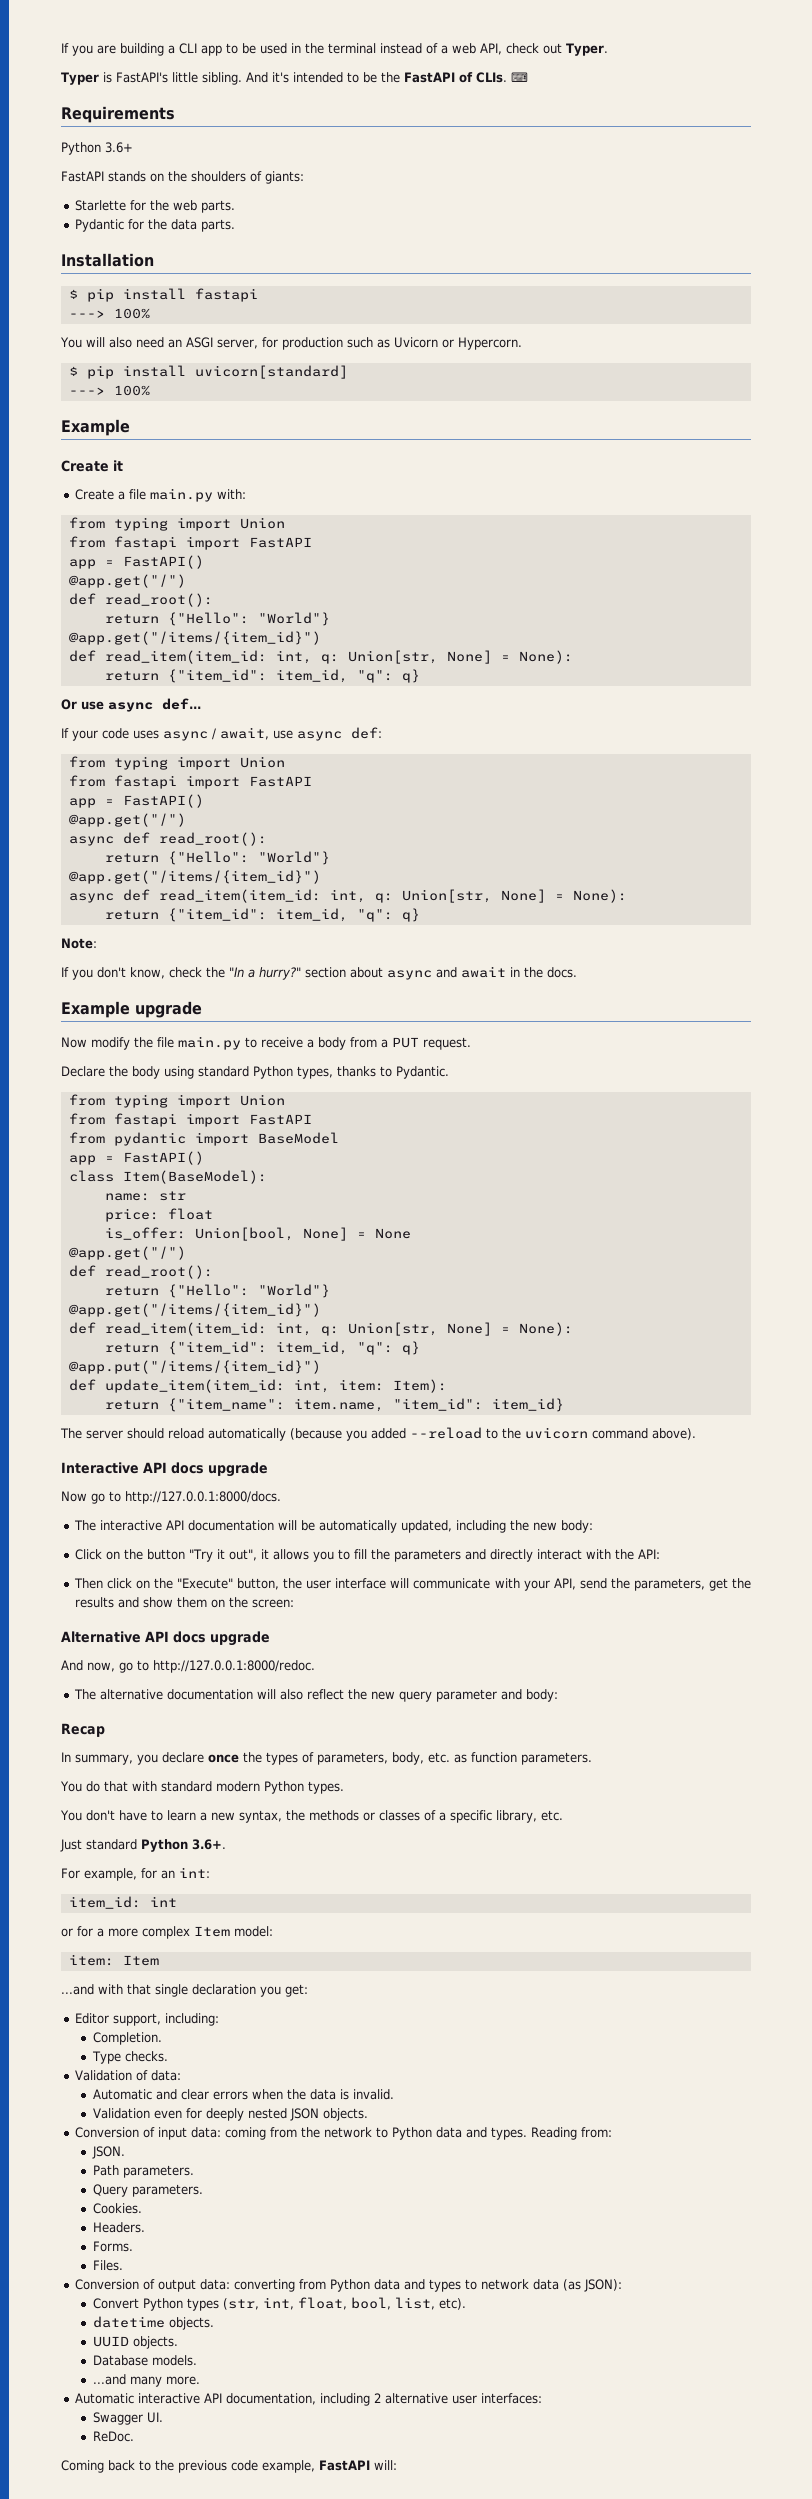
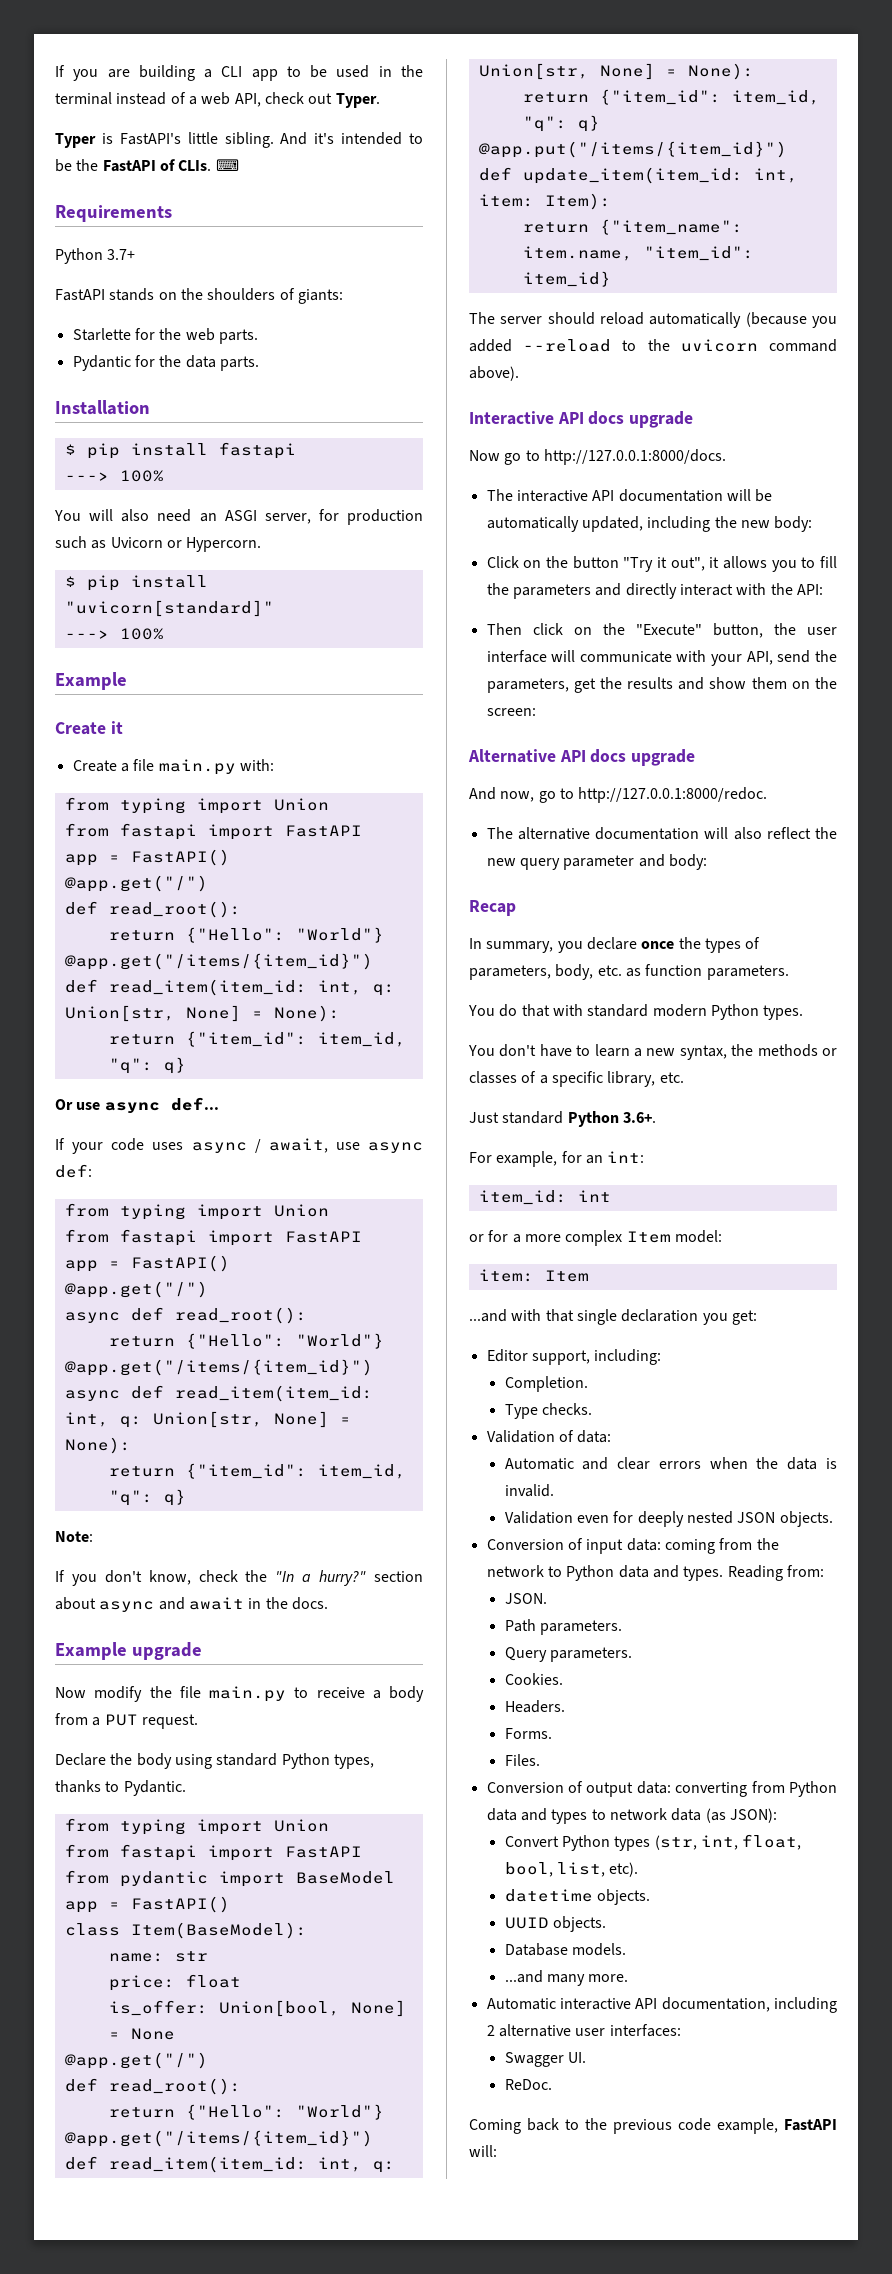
[105,142,133,153] 3.6+ -> [107,249,136,260] 3.7+
[194,365,348,379] uvicorn[standard] -> [64,600,274,617] "uvicorn[standard]"

